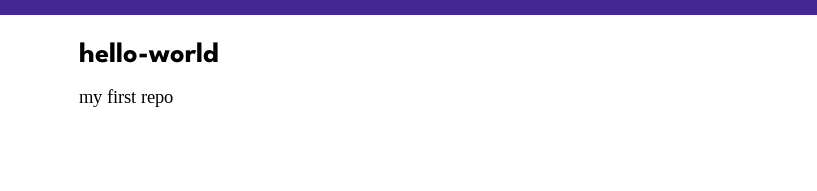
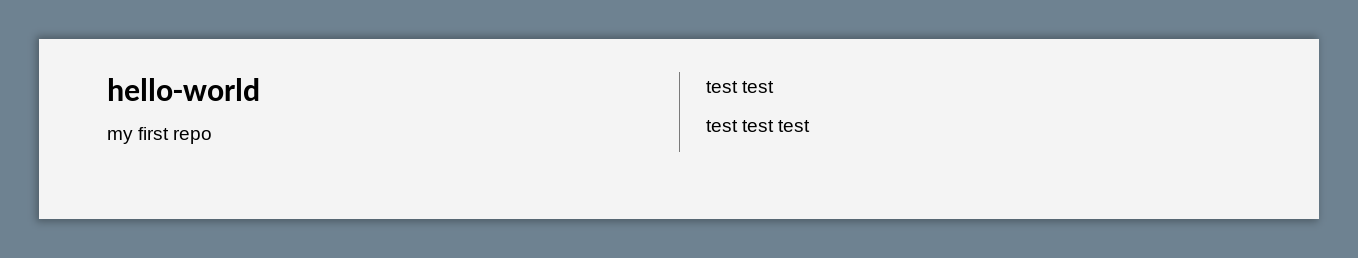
(173, 100) none -> [706,81,775,93] [706,120,811,132] // test test // test test test

